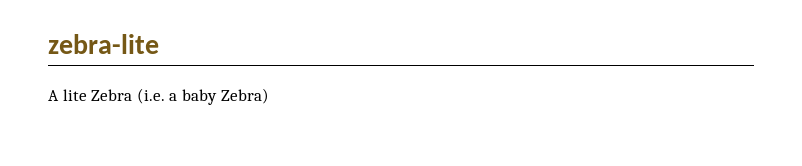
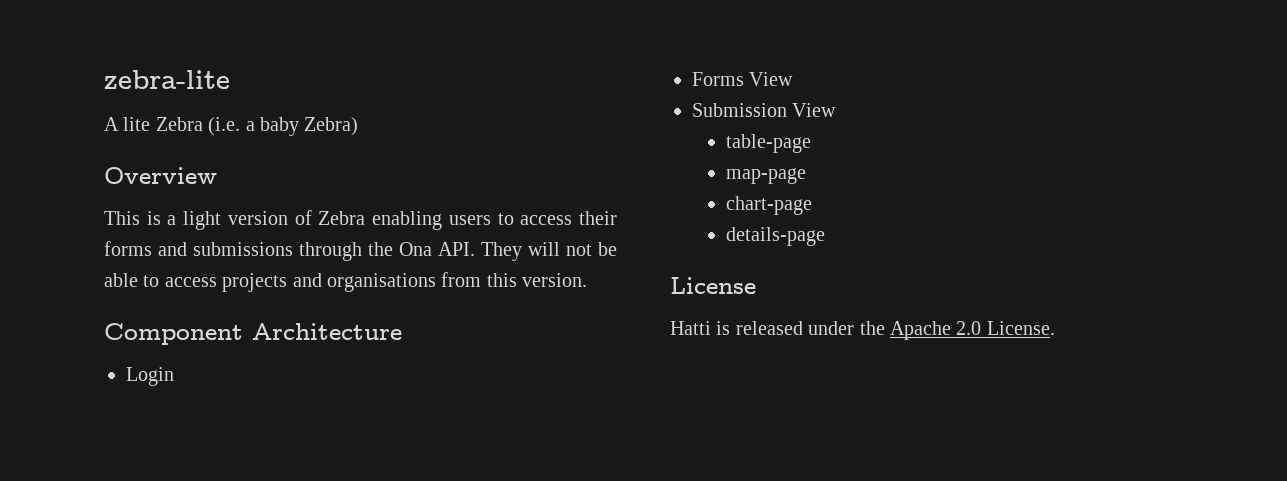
(269, 96) none -> [104,167,217,184] [104,210,618,230] [104,241,617,261] [104,272,588,292] [104,323,402,345] [126,367,174,386] [692,72,794,86] [692,103,837,117] [726,134,812,153] [726,168,807,184] [726,196,813,215] [726,227,826,246] [670,277,756,294] [670,321,1055,340] // Overview // This is a light version of Zebra enabling users to access their forms and submissions through the Ona API. They will not be able to access projects and organisations from this version. // Component Architecture // Login // Forms View // Submission View // table-page // map-page // chart-page // details-page // License // Hatti is released under the Apache 2.0 License.

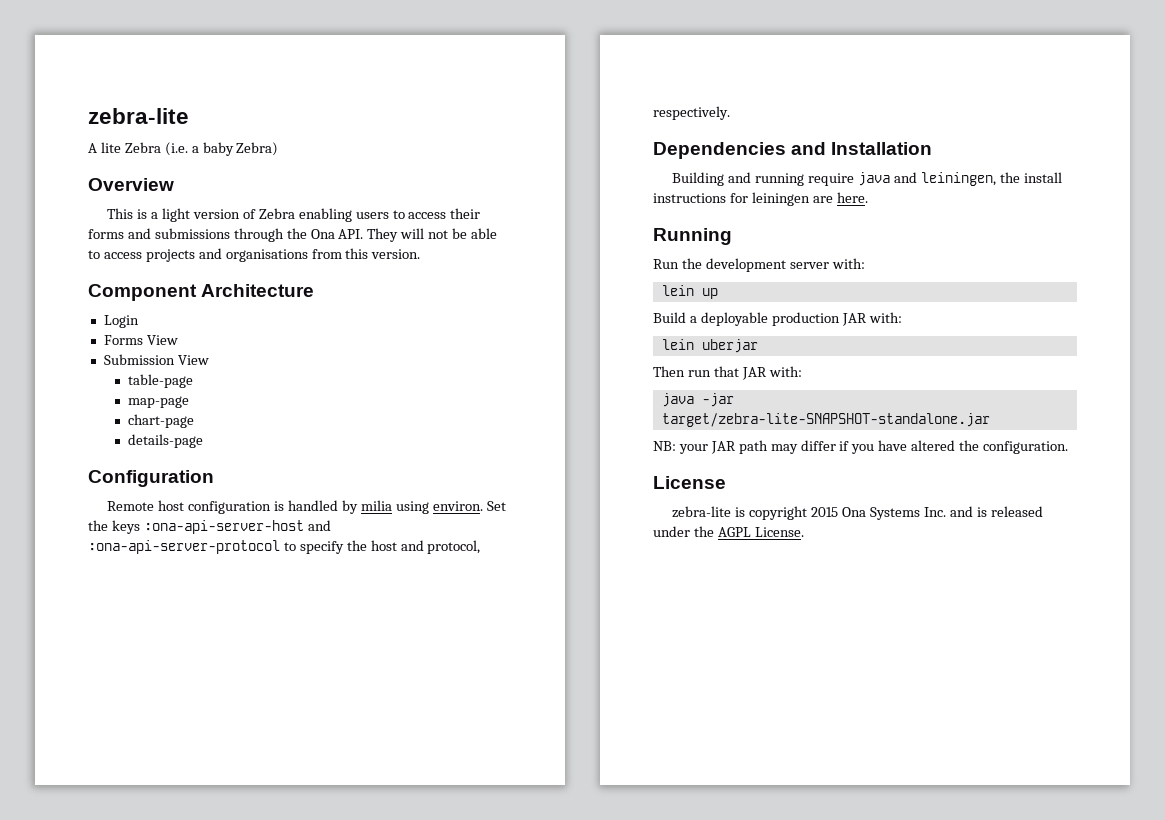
[670,277,756,294] [670,321,711,335] License // Hatti -> [88,470,214,487] [107,500,506,514] [88,520,331,534] [88,540,481,554] [653,106,730,120] [653,142,933,159] [672,172,1062,186] [653,192,868,206] [653,228,732,245] [653,258,865,272] [661,285,718,299] [653,312,902,326] [661,339,758,353] [653,366,802,380] [661,393,734,407] [661,413,990,427] [653,440,1069,454] [653,476,726,489] [672,506,973,520] Configuration // Remote host configuration is handled by milia using environ. Set the keys :ona-api-server-host and :ona-api-server-protocol to specify the host and protocol, respectively. // Dependencies and Installation // Building and running require java and leiningen, the install instructions for leiningen are here. // Running // Run the development server with: // lein up // Build a deployable production JAR with: // lein uberjar // Then run that JAR with: // java -jar target/zebra-lite-SNAPSHOT-standalone.jar // NB: your JAR path may differ if you have altered the configuration. // License // zebra-lite is copyright 2015 Ona Systems Inc. and
[890,321,982,340] Apache 2.0 -> [717,527,751,537] AGPL

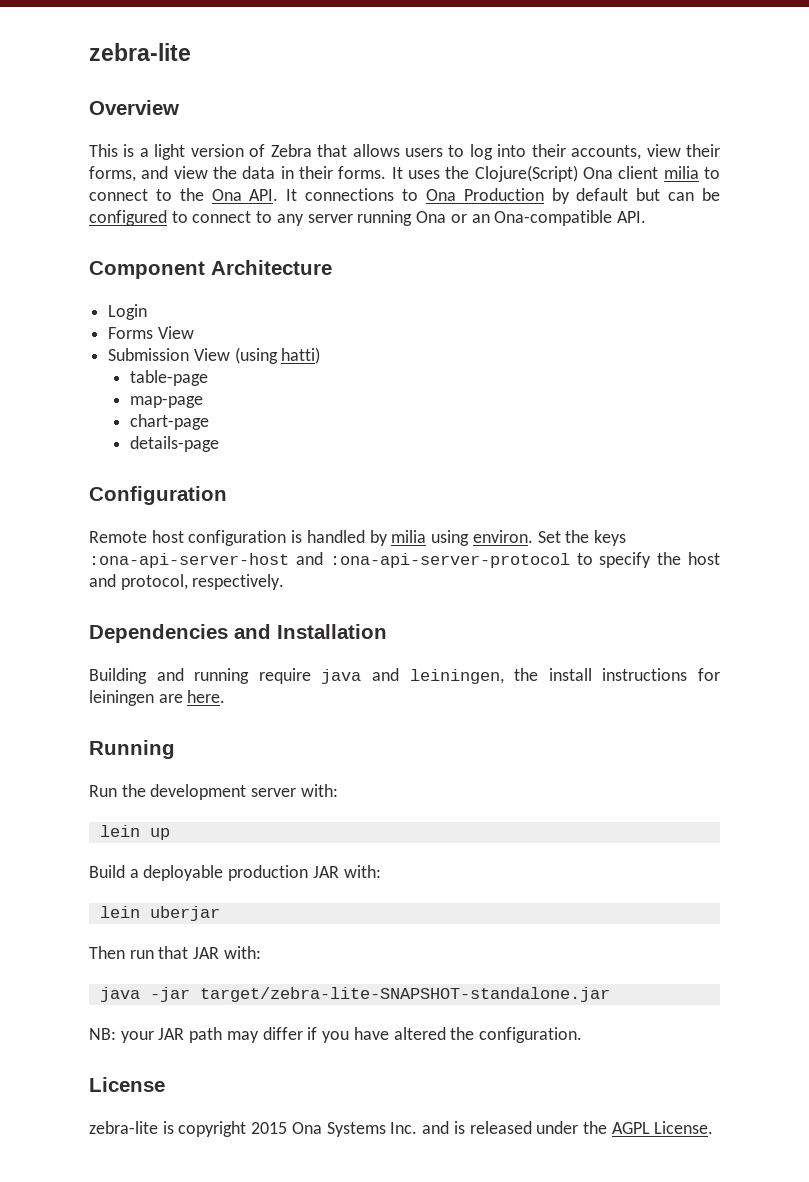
[88,108,189,124] [88,142,279,156] zebra-lite // A lite Zebra (i.e. a baby Zebra) -> [89,43,191,61] zebra-lite
[298,208,481,222] [88,228,498,242] [88,248,421,262] enabling users to access their forms and submissions through the Ona API. They will not be able to access projects and organisations from this version. -> [317,144,720,160] [89,165,721,182] [89,188,720,204] [89,210,646,226] that allows users to log into their accounts, view their forms, and view the data in their forms. It uses the Clojure(Script) Ona client milia to connect to the Ona API. It connections to Ona Production by default but can be configured to connect to any server running Ona or an Ona-compatible API.
(209, 360) none -> [234,347,321,364] (using hatti)

